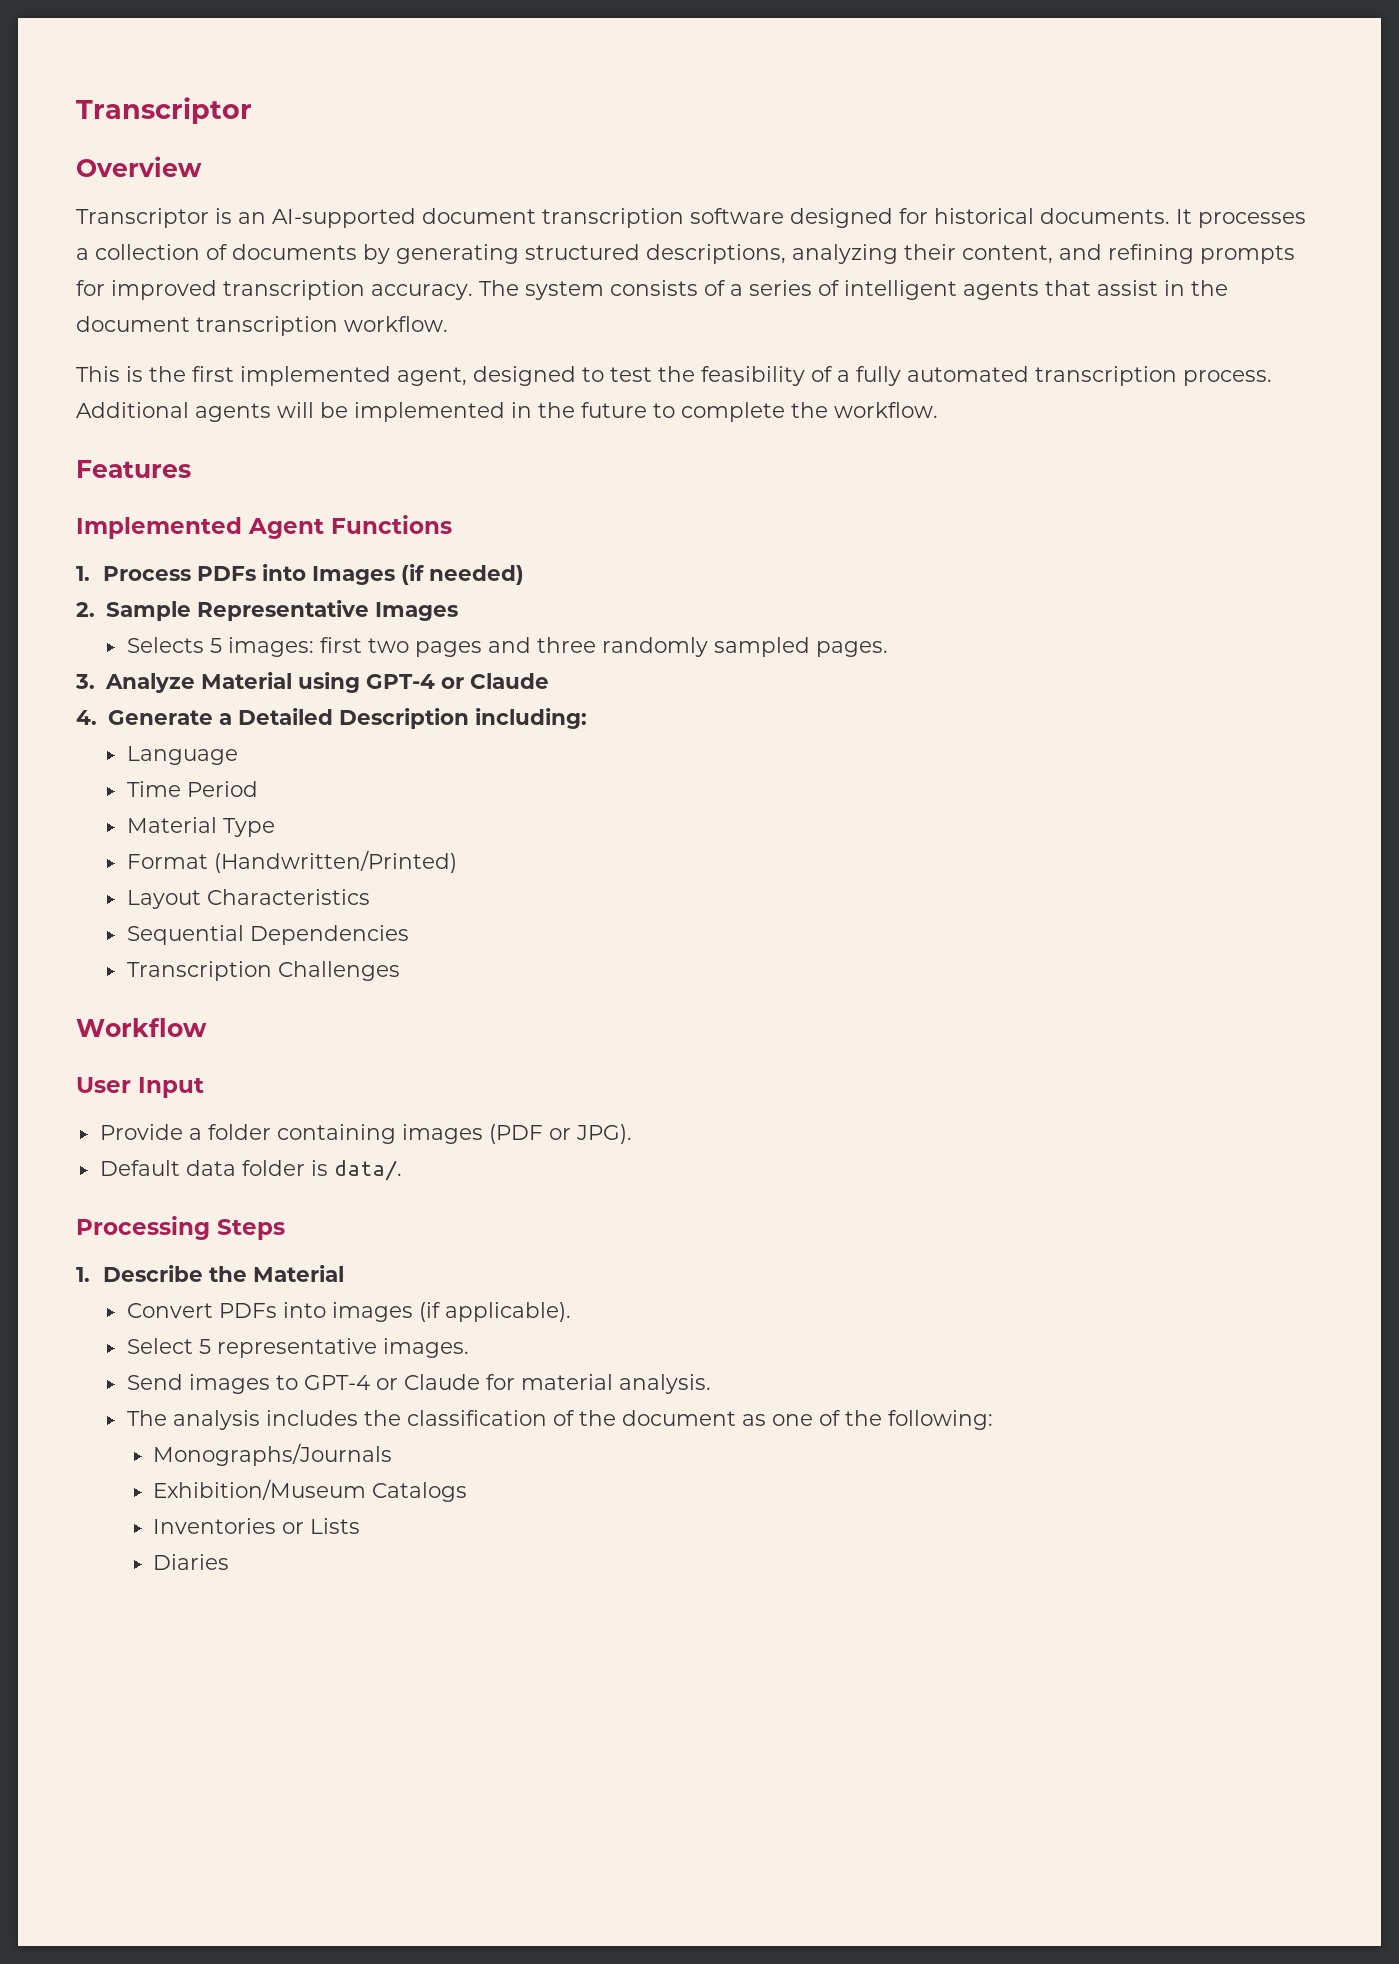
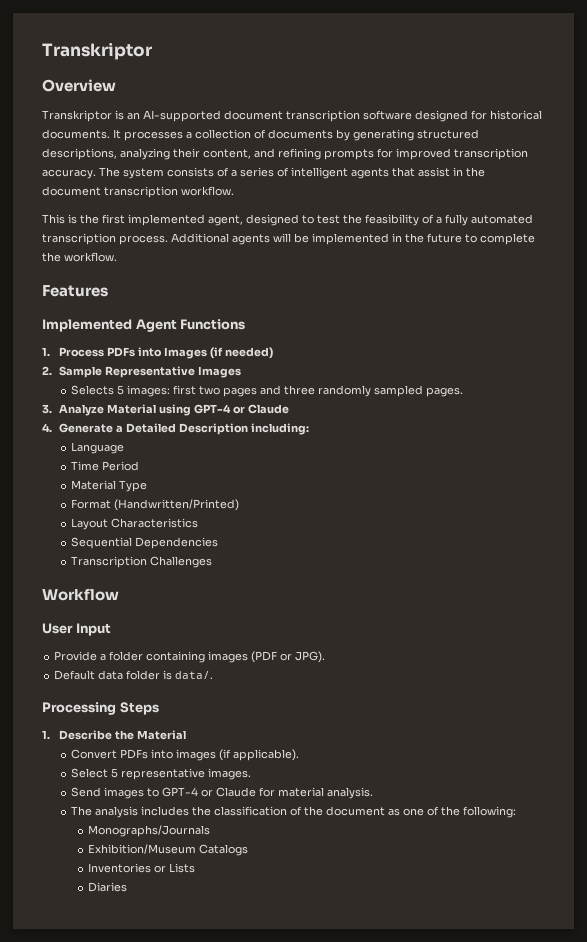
[76,97,252,124] Transcriptor -> [42,42,152,60] Transkriptor
[76,208,209,228] Transcriptor -> [42,110,112,122] Transkriptor

